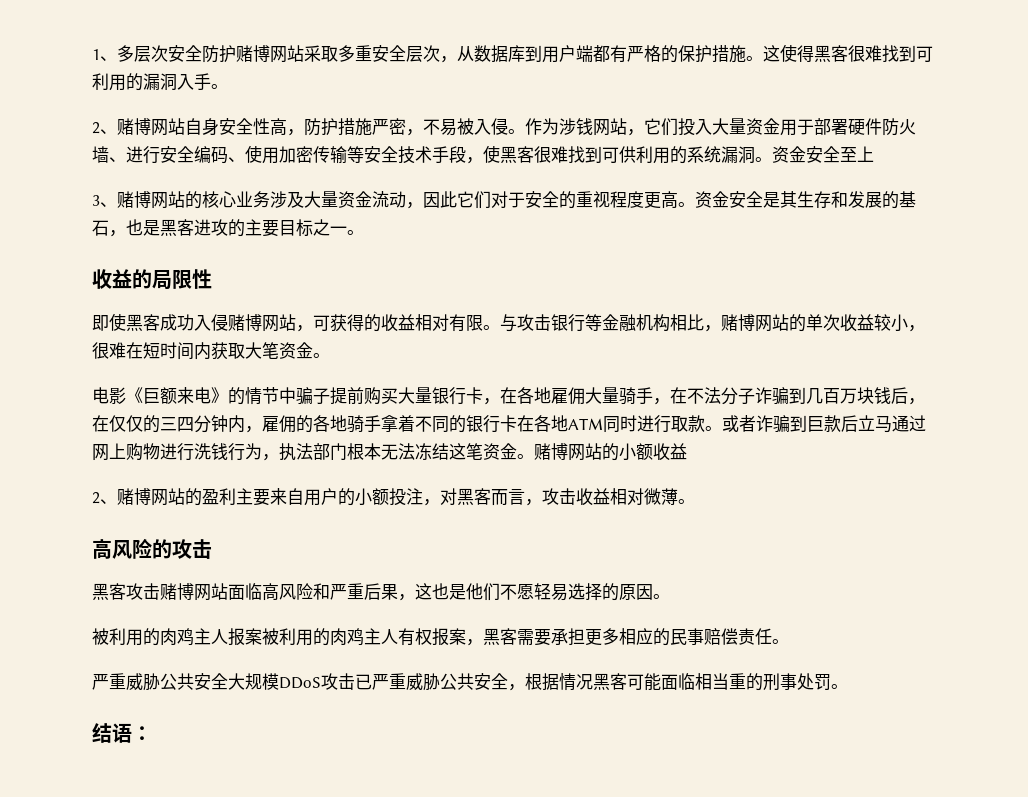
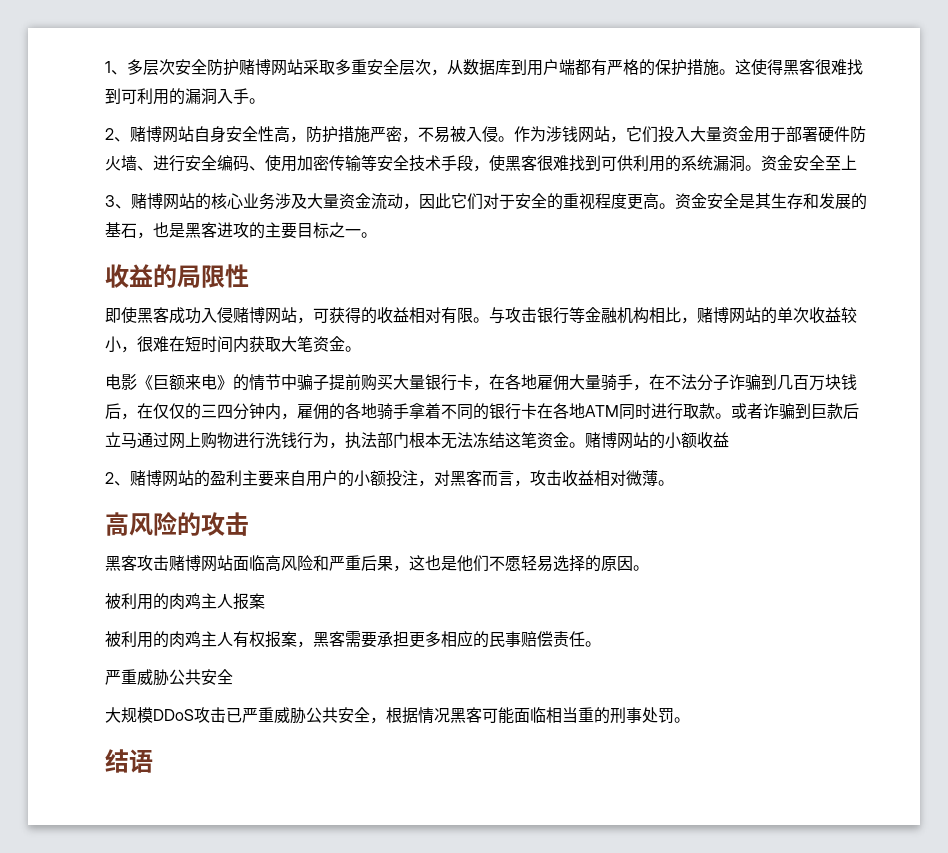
(262, 636) none -> (265, 601) //
(228, 681) none -> (233, 677) //
[132,726,152,741] ： -> (153, 761) none

